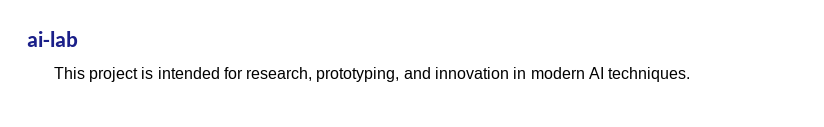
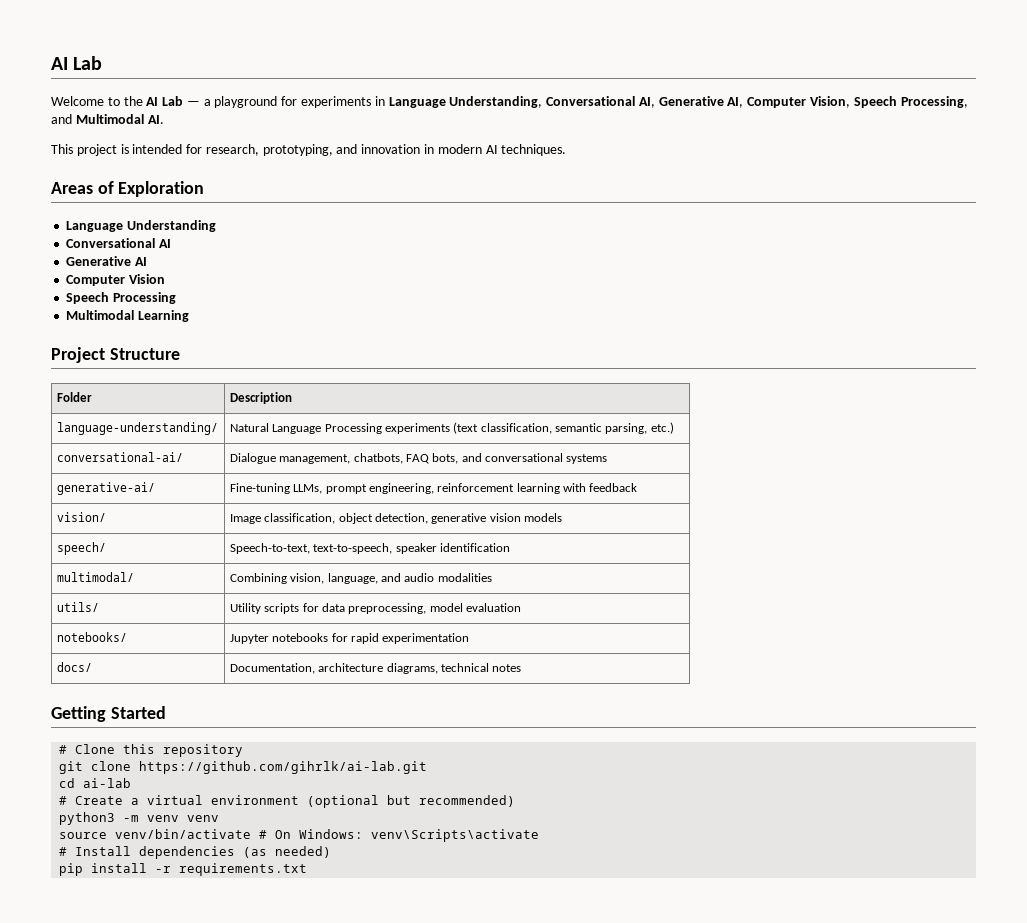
[27,31,78,47] ai-lab -> [51,56,103,70] [51,96,968,108] [51,114,164,124] AI Lab // Welcome to the AI Lab — a playground for experiments in Language Understanding, Conversational AI, Generative AI, Computer Vision, Speech Processing, and Multimodal AI.
(691, 74) none -> [51,181,205,197] [66,220,217,232] [66,238,172,248] [66,256,148,266] [66,274,166,286] [66,292,177,304] [66,310,190,322] [51,347,180,363] [56,392,92,402] [229,392,292,404] [56,422,218,435] [229,422,674,434] [56,452,183,462] [229,453,608,464] [56,482,155,495] [229,483,638,494] [56,512,106,522] [229,513,563,524] [56,542,106,555] [229,543,510,554] [56,572,134,582] [229,573,492,584] [56,602,99,612] [229,603,522,614] [56,632,127,642] [229,633,470,644] [56,662,92,672] [229,663,522,674] [51,706,166,722] [59,744,244,757] [59,761,428,774] [59,778,132,788] [59,795,516,808] [59,812,220,825] [59,829,540,842] [59,846,332,859] [59,863,308,876] // Areas of Exploration // Language Understanding // Conversational AI // Generative AI // Computer Vision // Speech Processing // Multimodal Learning // Project Structure // Folder | Description // language-understanding/ | Natural Language Processing experiments (text classification, semantic parsing, etc.) // conversational-ai/ | Dialogue management, chatbots, FAQ bots, and conversational systems // generative-ai/ | Fine-tuning LLMs, prompt engineering, reinforcement learning with feedback // vision/ | Image classification, object detection, generative vision models // speech/ | Speech-to-text, text-to-speech, speaker identification // multimodal/ | Combining vision, language, and audio modalities // utils/ | Utility scripts for data preprocessing, model evaluation // notebooks/ | Jupyter notebooks for rapid experimentation // docs/ | Documentation, architecture diagrams, technical notes // Getting Started // # Clone this repository // git clone https://github.com/gihrlk/ai-lab.git // cd ai-lab // # Create a virtual environment (optional but recommended) // python3 -m venv venv // source venv/bin/activate # On Windows: venv\Scripts\activate // # Install dependencies (as needed) // pip install -r requirements.txt

